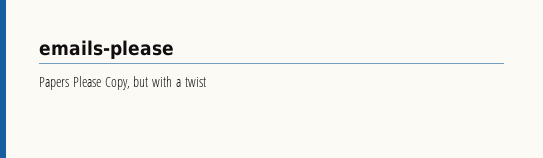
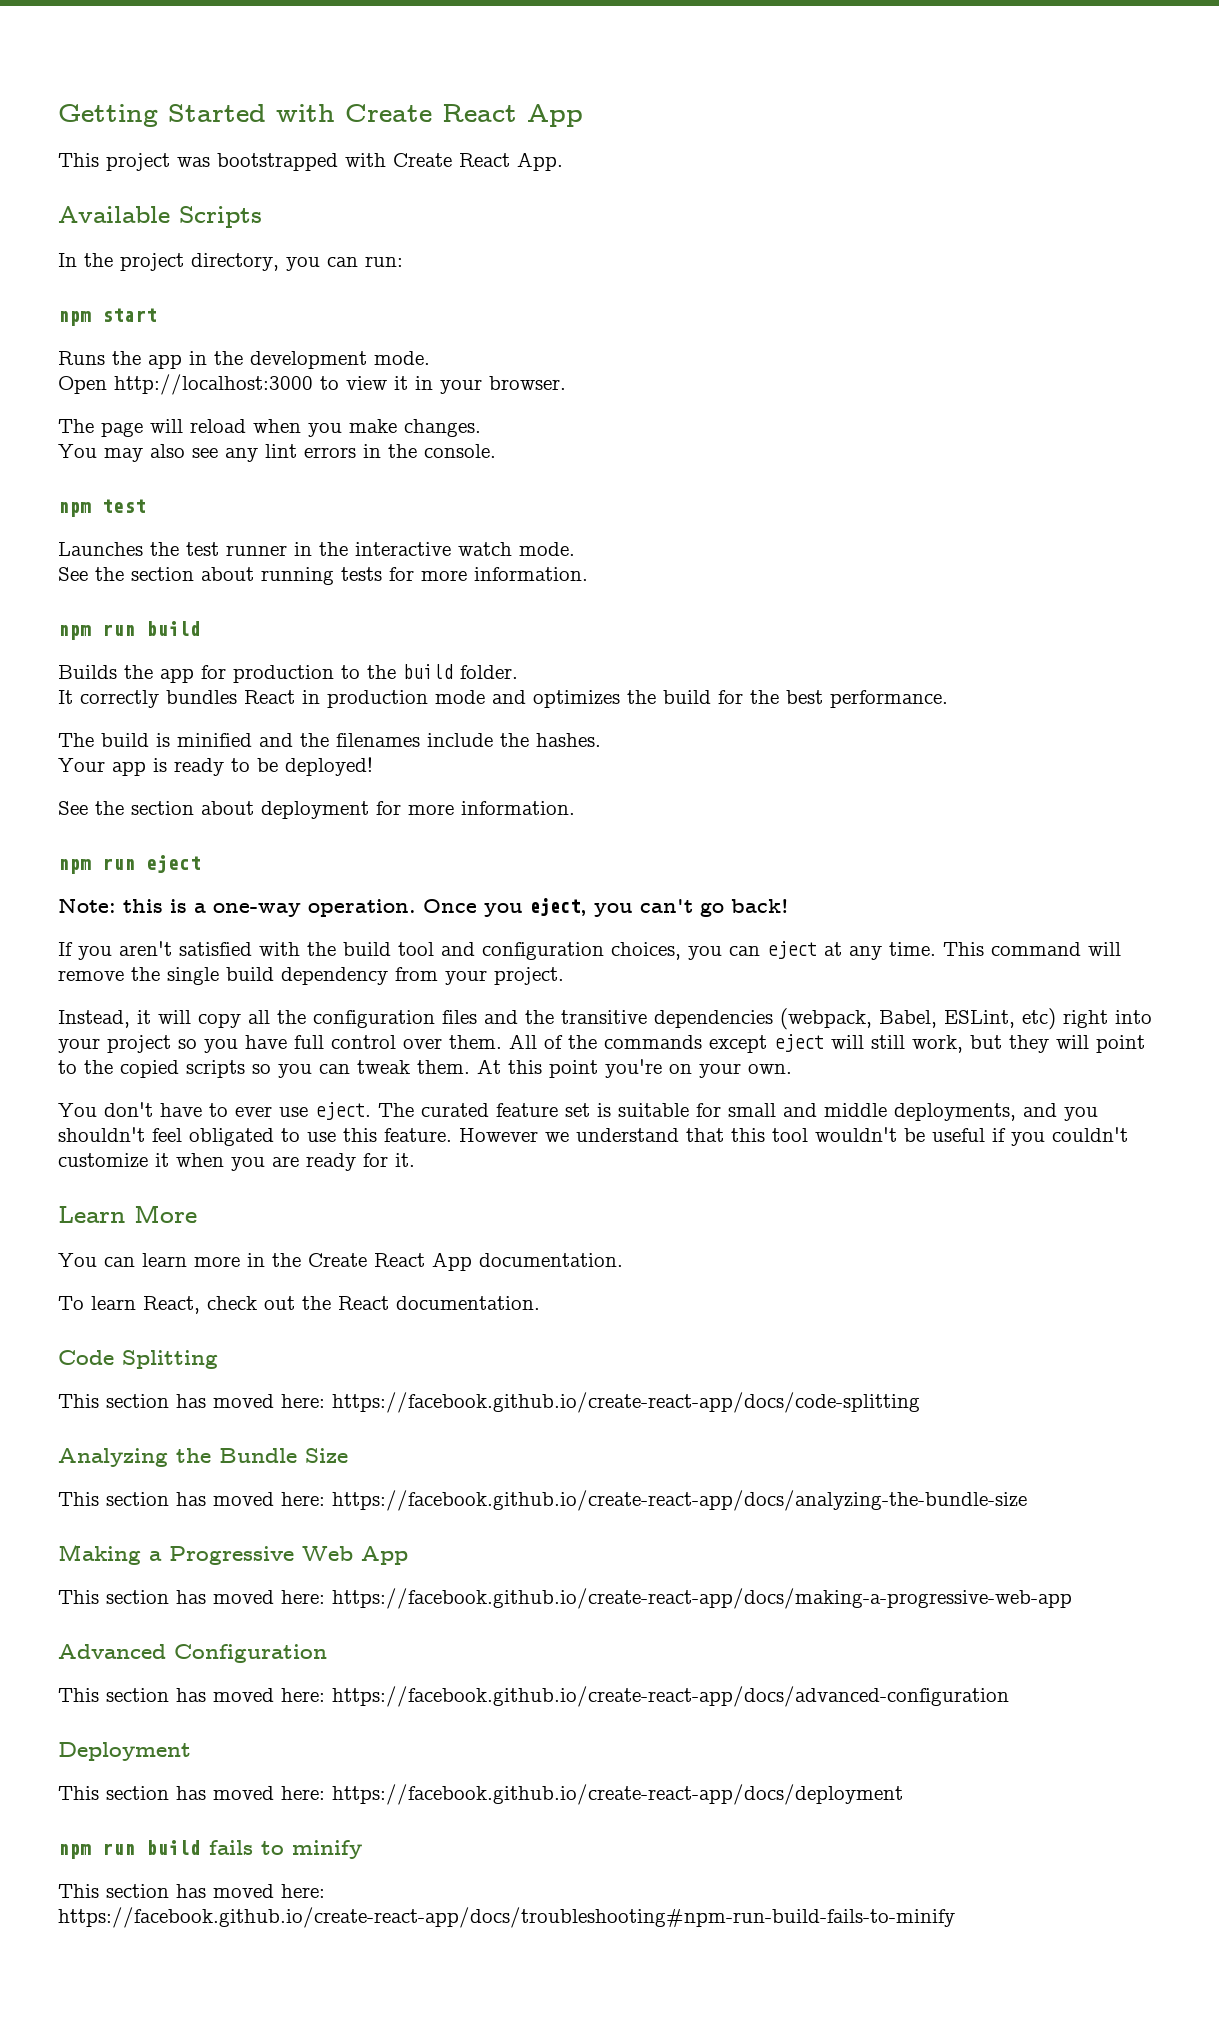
[39,40,174,59] [39,76,206,90] emails-please // Papers Please Copy, but with a twist -> [58,104,583,127] [58,152,563,171] [58,206,262,228] [58,253,403,271] [58,308,157,326] [58,351,430,369] [58,374,566,395] [58,419,481,437] [58,444,496,462] [58,499,146,517] [58,542,575,556] [58,567,588,585] [58,621,201,640] [58,664,518,683] [58,690,948,708] [58,733,601,747] [58,757,373,776] [58,801,575,819] [58,855,201,874] [58,898,789,917] [58,941,1121,960] [58,967,564,985] [58,1008,1152,1030] [58,1034,1145,1053] [58,1059,792,1078] [58,1102,1098,1121] [58,1127,1128,1146] [58,1153,415,1171] [58,1205,197,1223] [58,1252,623,1271] [58,1296,540,1314] [58,1350,218,1369] [58,1392,920,1413] [58,1448,348,1467] [58,1490,1027,1511] [58,1544,408,1565] [58,1588,1072,1609] [58,1644,327,1663] [58,1686,1009,1707] [58,1742,191,1761] [58,1784,903,1805] [58,1840,362,1859] [58,1884,325,1898] [58,1907,955,1928] Getting Started with Create React App // This project was bootstrapped with Create React App. // Available Scripts // In the project directory, you can run: // npm start // Runs the app in the development mode. // Open http://localhost:3000 to view it in your browser. // The page will reload when you make changes. // You may also see any lint errors in the console. // npm test // Launches the test runner in the interactive watch mode. // See the section about running tests for more information. // npm run build // Builds the app for production to the build folder. // It correctly bundles React in production mode and optimizes the build for the best performance. // The build is minified and the filenames include the hashes. // Your app is ready to be deployed! // See the section about deployment for more information. // npm run eject // Note: this is a one-way operation. Once you eject, you can't go back! // If you aren't satisfied with the build tool and configuration choices, you can eject at any time. This command will remove the single build dependency from your project. // Instead, it will copy all the configuration files and the transitive dependencies (webpack, Babel, ESLint, etc) right into your project so you have full control over them. All of the commands except eject will still work, but they will point to the copied scripts so you can tweak them. At this point you're on your own. // You don't have to ever use eject. The curated feature set is suitable for small and middle deployments, and you shouldn't feel obligated to use this feature. However we understand that this tool wouldn't be useful if you couldn't customize it when you are ready for it. // Learn More // You can learn more in the Create React App documentation. // To learn React, check out the React documentation. // Code Splitting // This section has moved here: https://facebook.github.io/create-react-app/docs/code-splitting // Analyzing the Bundle Size // This section has moved here: https://facebook.github.io/create-react-app/docs/analyzing-the-bundle-size // Making a Progressive Web App // This section has moved here: https://facebook.github.io/create-react-app/docs/making-a-progressive-web-app // Advanced Configuration // This section has moved here: https://facebook.github.io/create-react-app/docs/advanced-configuration // Deployment // This section has moved here: https://facebook.github.io/create-react-app/docs/deployment // npm run build fails to minify // This section has moved here: https://facebook.github.io/create-react-app/docs/troubleshooting#npm-run-build-fails-to-minify

